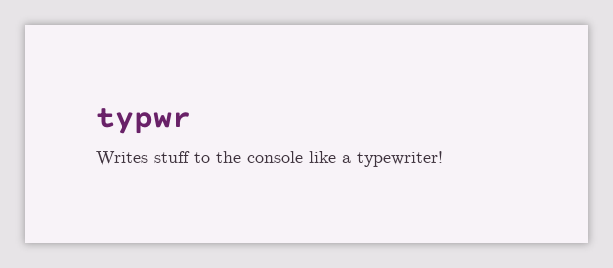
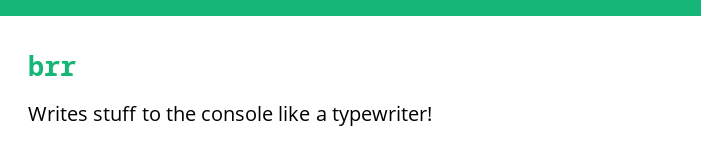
[96,108,191,134] typwr -> [28,55,76,76] brr

